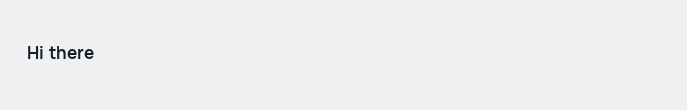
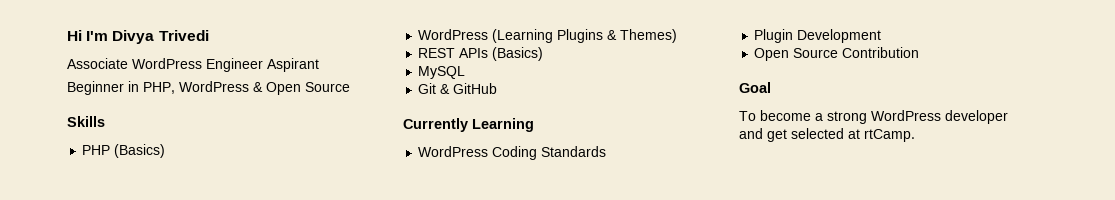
[48,46,94,59] there -> [86,30,209,44] [67,58,319,72] [67,81,350,95] [67,116,105,127] [82,144,166,158] [418,29,678,43] [418,47,544,61] [418,66,466,79] [418,83,498,94] [403,118,534,132] [418,146,607,160] [754,29,882,43] [754,47,920,61] [739,82,771,93] [739,110,1008,124] [739,128,915,142] I'm Divya Trivedi // Associate WordPress Engineer Aspirant // Beginner in PHP, WordPress & Open Source // Skills // PHP (Basics) // WordPress (Learning Plugins & Themes) // REST APIs (Basics) // MySQL // Git & GitHub // Currently Learning // WordPress Coding Standards // Plugin Development // Open Source Contribution // Goal // To become a strong WordPress developer // and get selected at rtCamp.

